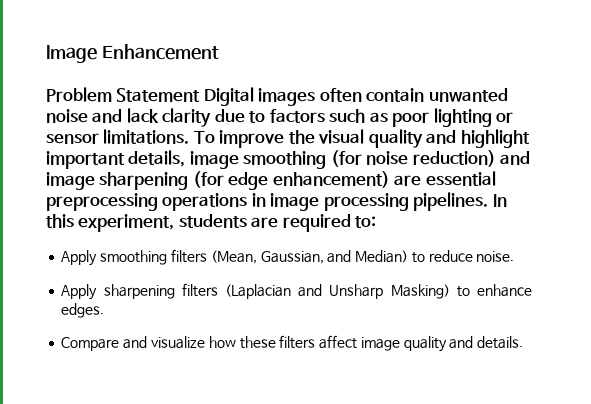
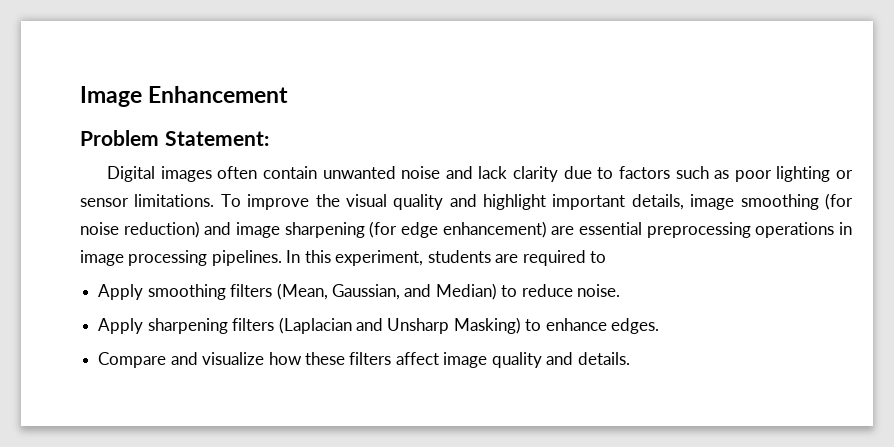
[116,88,201,102] Statement -> [164,131,269,146] Statement: //
[355,216,377,228] to: -> [590,251,607,263] to

